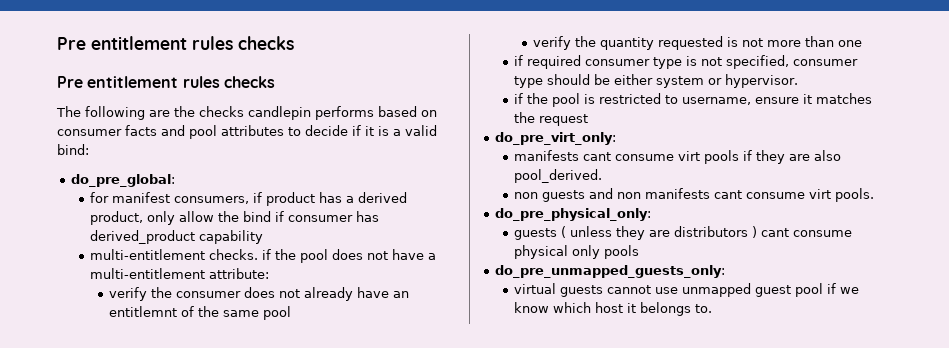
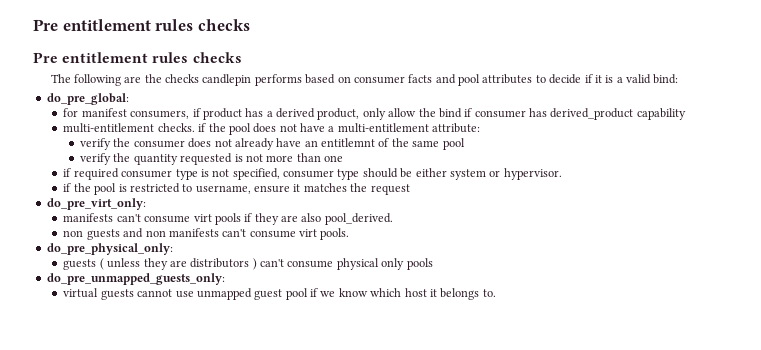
[583,152,612,161] cant -> [116,214,141,222] can't
[714,190,743,199] cant -> [222,229,247,237] can't
[761,228,790,237] cant -> [260,259,285,267] can't

